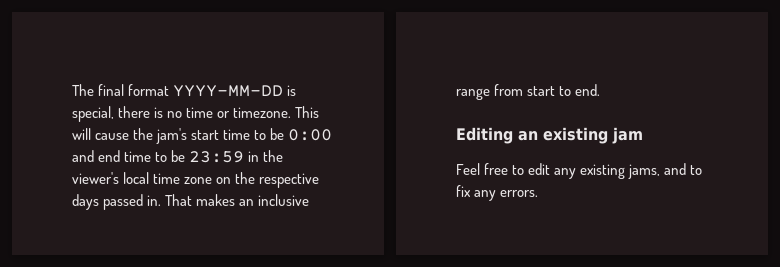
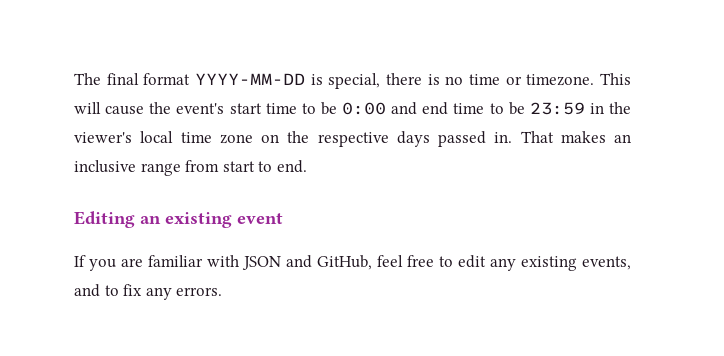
[156,128,188,144] jam's -> [176,103,225,114] event's
[612,127,643,144] [456,163,480,175] jam // Feel -> [237,213,283,224] [74,255,403,271] event // If you are familiar with JSON and GitHub, feel
[628,164,661,179] jams, -> [582,256,631,270] events,

